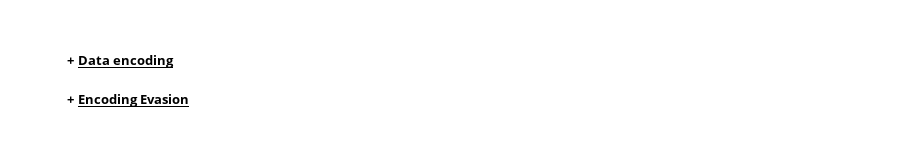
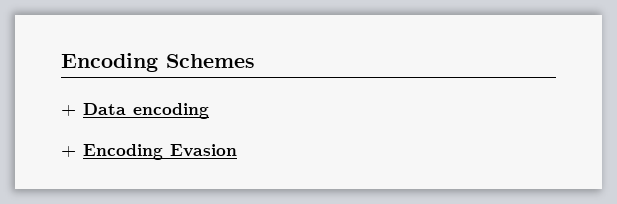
(67, 61) none -> [61,53,255,72] Encoding Schemes //

